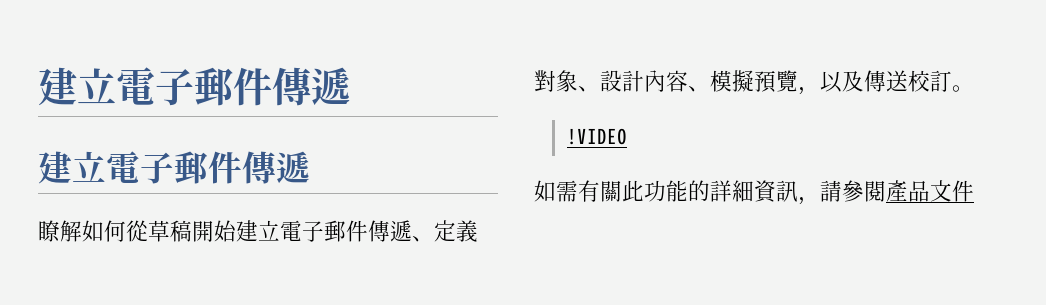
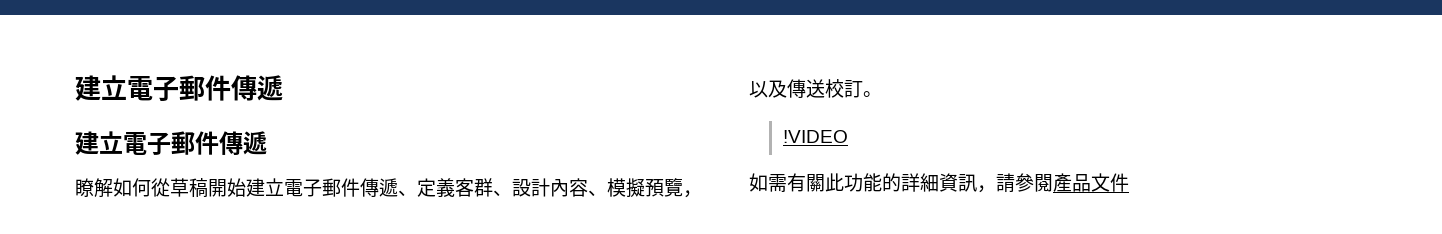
[534,70,578,92] 對象 -> [455,178,493,197] 客群

